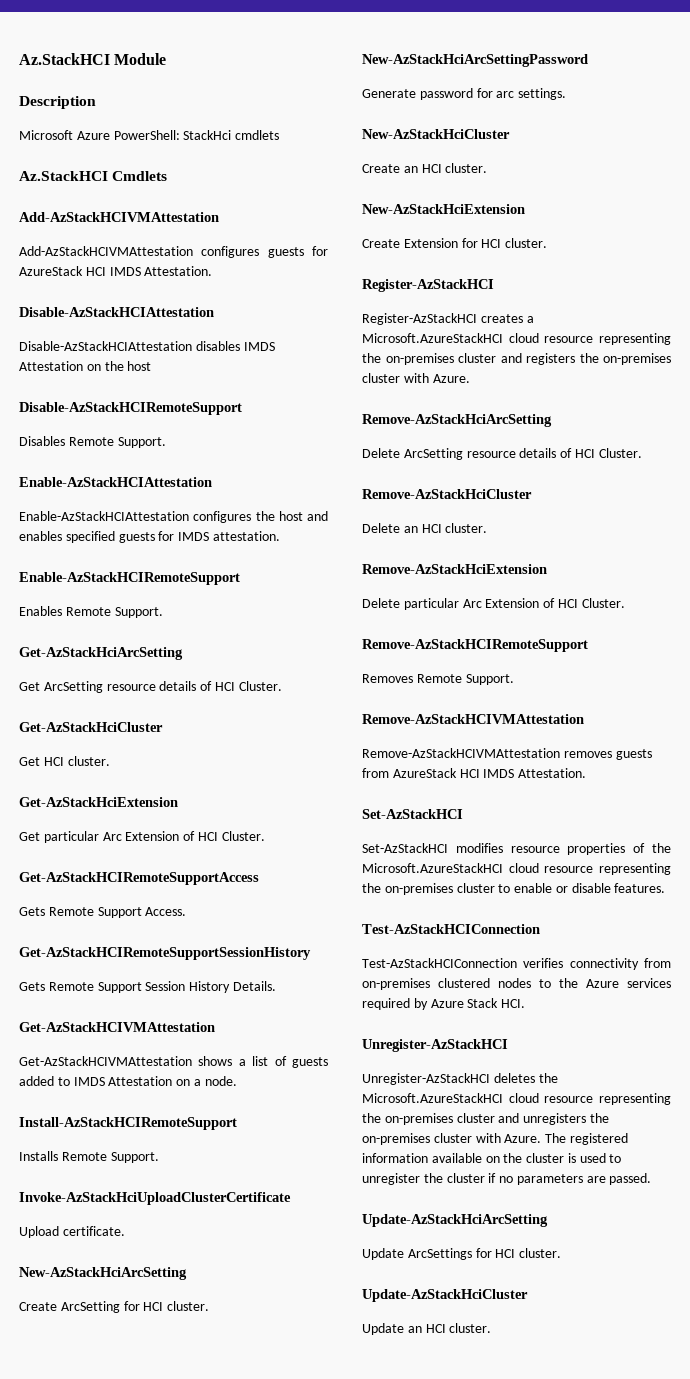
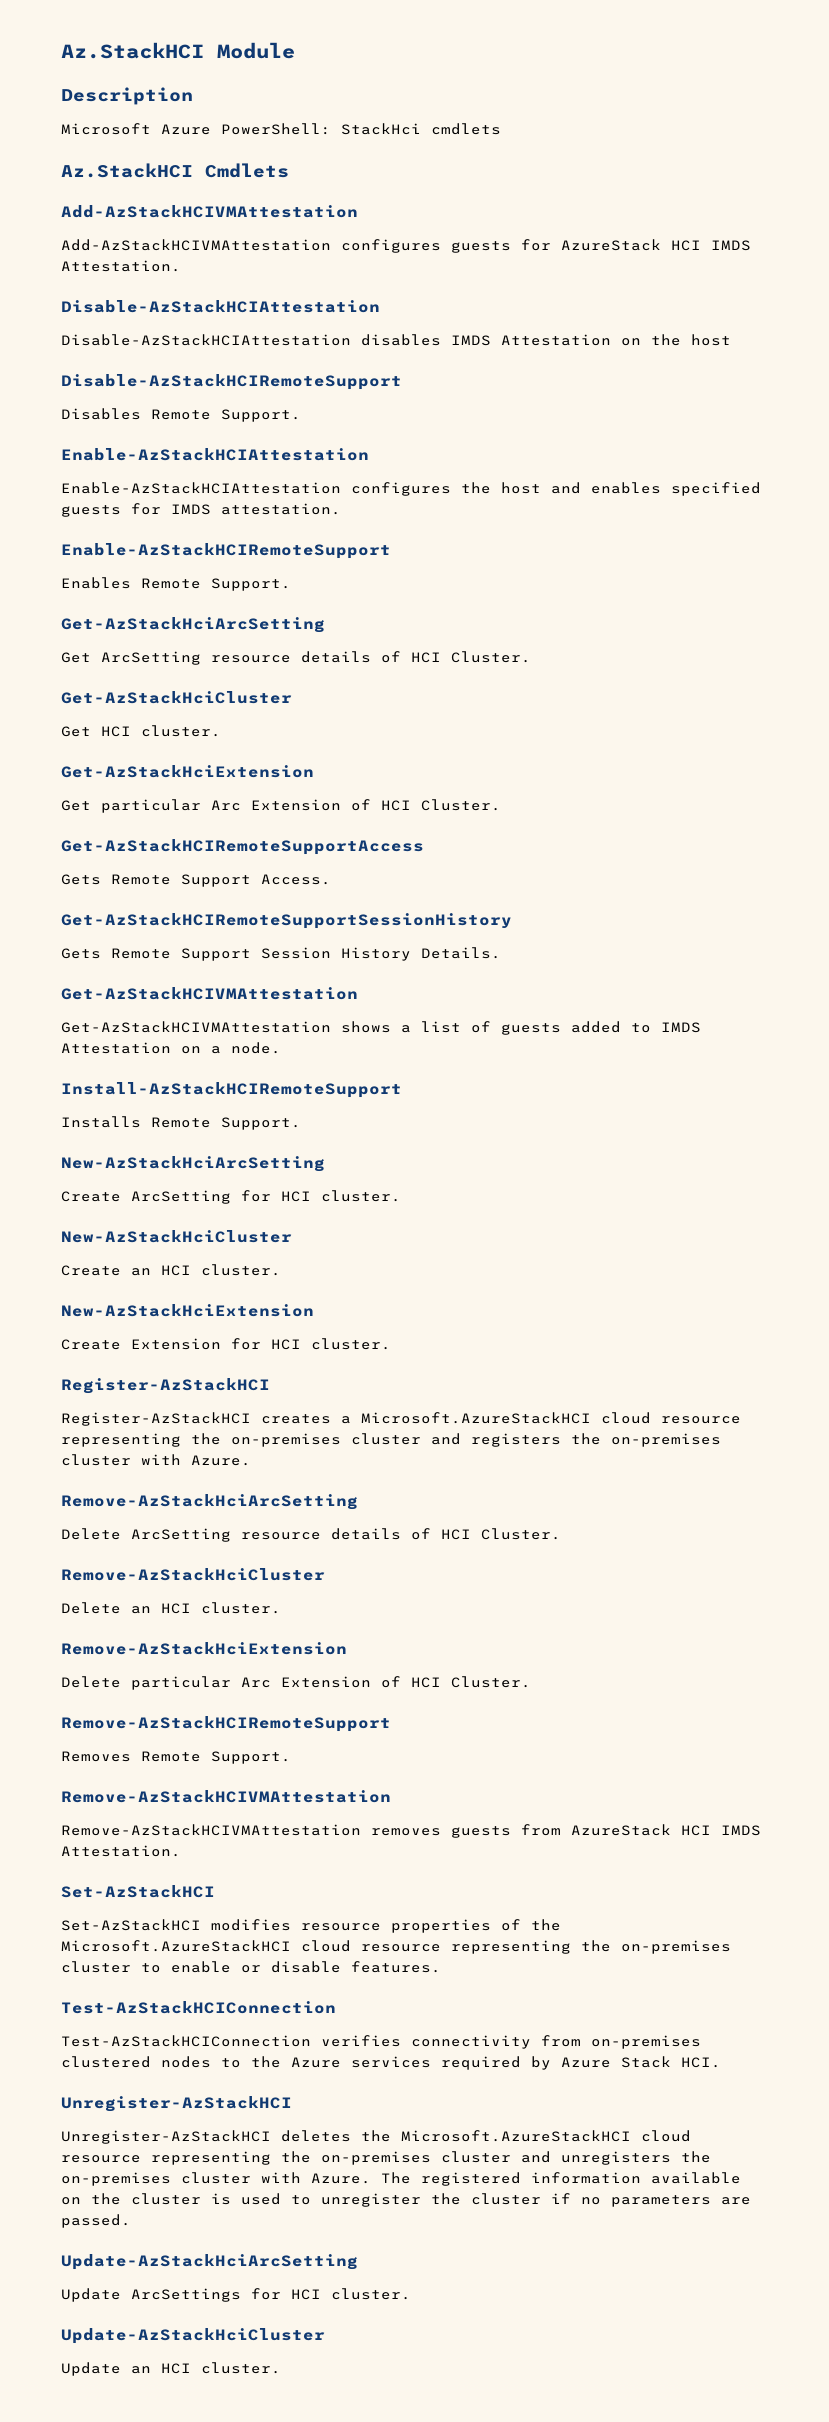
[19,1192,291,1205] [19,1226,125,1238] // Invoke-AzStackHciUploadClusterCertificate // Upload certificate. -> (301, 1123) none
[362,54,588,67] [362,88,567,100] // New-AzStackHciArcSettingPassword // Generate password for arc settings. -> (401, 1196) none

